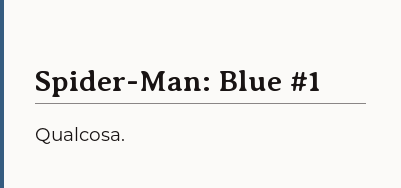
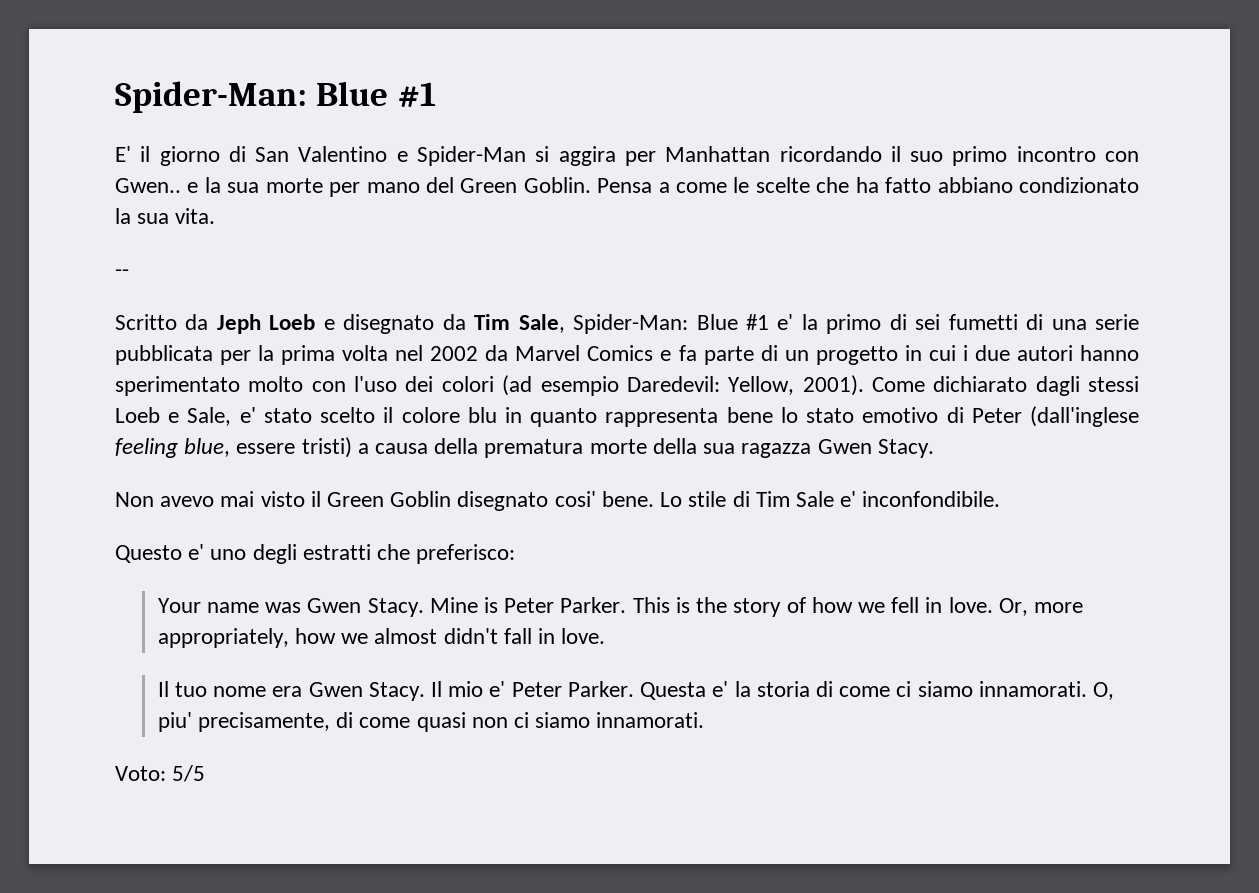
[35,127,125,144] Qualcosa. -> [115,146,1139,166] [115,177,1140,197] [115,208,216,224] [115,269,129,277] [115,314,1140,334] [115,345,1139,365] [115,375,1139,396] [115,406,1139,427] [115,437,934,458] [115,491,1001,511] [115,544,516,564] [157,597,1083,617] [157,628,606,648] [157,681,1114,701] [157,712,705,732] [115,765,206,782] E' il giorno di San Valentino e Spider-Man si aggira per Manhattan ricordando il suo primo incontro con Gwen.. e la sua morte per mano del Green Goblin. Pensa a come le scelte che ha fatto abbiano condizionato la sua vita. // -- // Scritto da Jeph Loeb e disegnato da Tim Sale, Spider-Man: Blue #1 e' la primo di sei fumetti di una serie pubblicata per la prima volta nel 2002 da Marvel Comics e fa parte di un progetto in cui i due autori hanno sperimentato molto con l'uso dei colori (ad esempio Daredevil: Yellow, 2001). Come dichiarato dagli stessi Loeb e Sale, e' stato scelto il colore blu in quanto rappresenta bene lo stato emotivo di Peter (dall'inglese feeling blue, essere tristi) a causa della prematura morte della sua ragazza Gwen Stacy. // Non avevo mai visto il Green Goblin disegnato cosi' bene. Lo stile di Tim Sale e' inconfondibile. // Questo e' uno degli estratti che preferisco: // Your name was Gwen Stacy. Mine is Peter Parker. This is the story of how we fell in love. Or, more appropriately, how we almost didn't fall in love. // Il tuo nome era Gwen Stacy. Il mio e' Peter Parker. Questa e' la storia di come ci siamo innamorati. O, piu' precisamente, di come quasi non ci siamo innamorati. // Voto: 5/5

